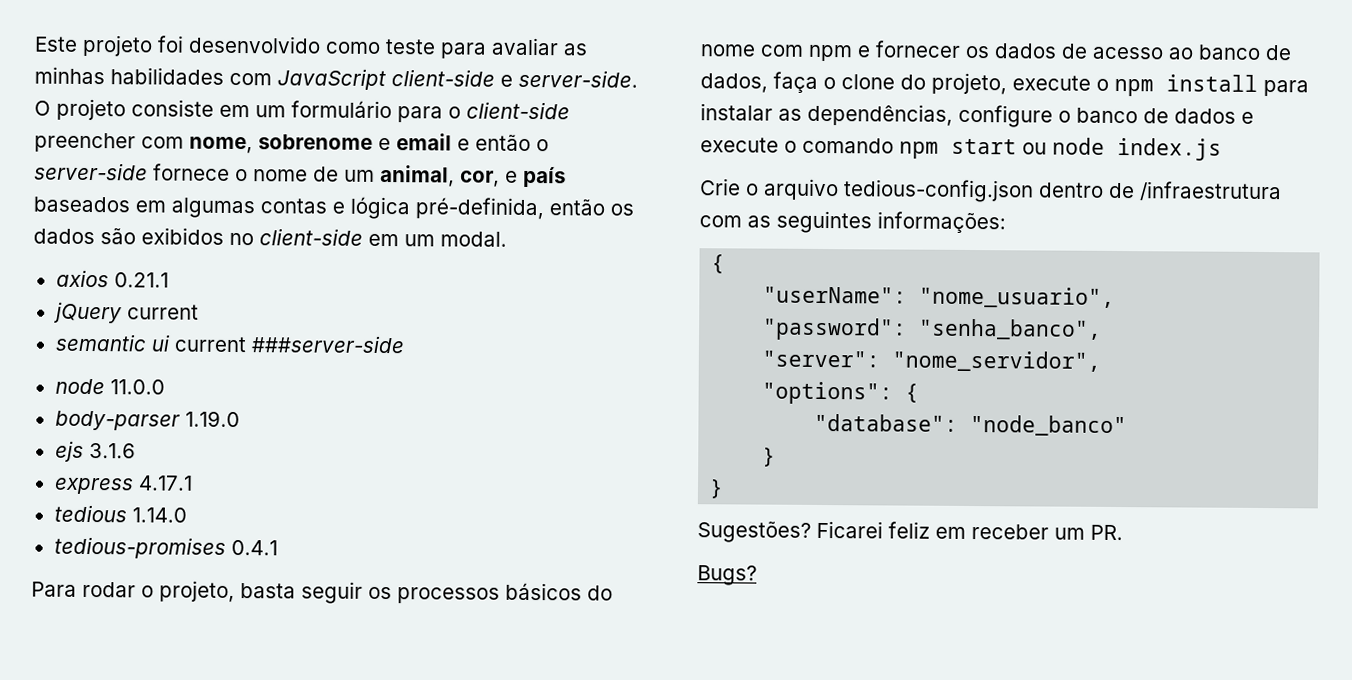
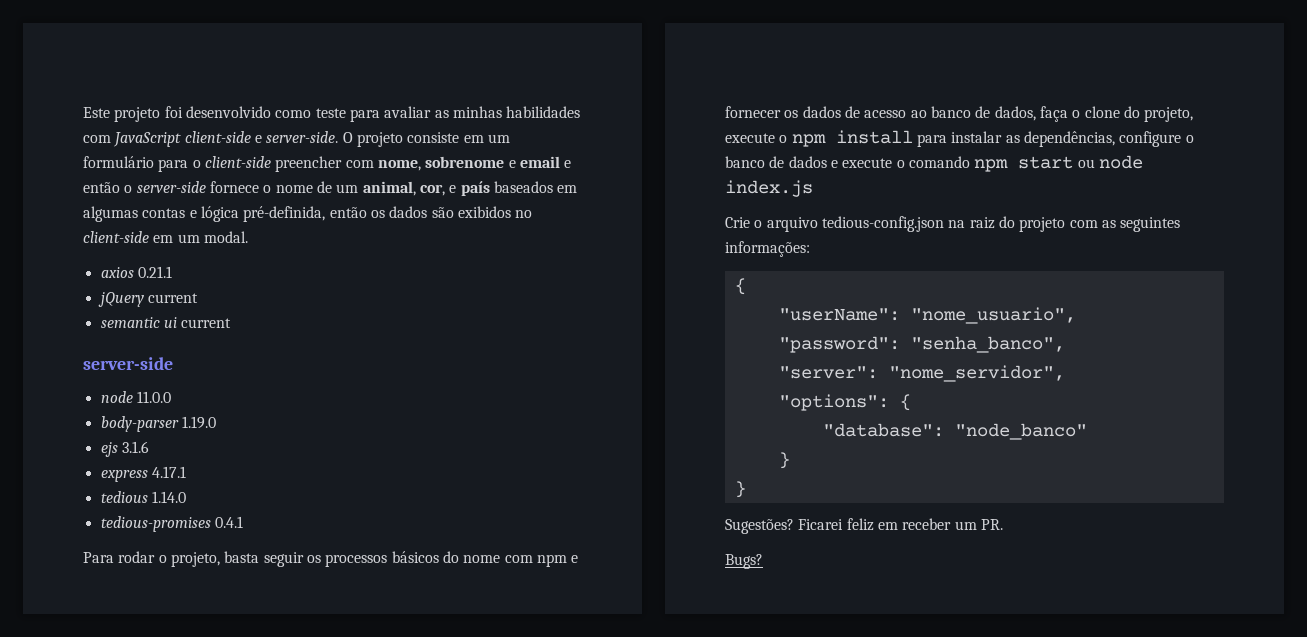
[250,335,405,354] ###server-side -> [83,357,173,370] // server-side
[1038,181,1282,202] dentro de /infraestrutura -> [948,216,1066,232] na raiz do projeto

